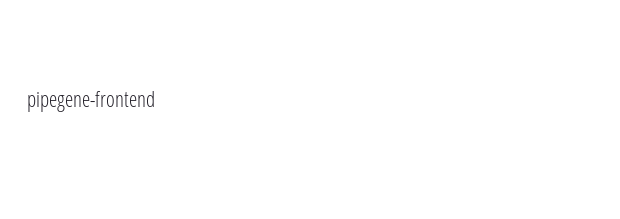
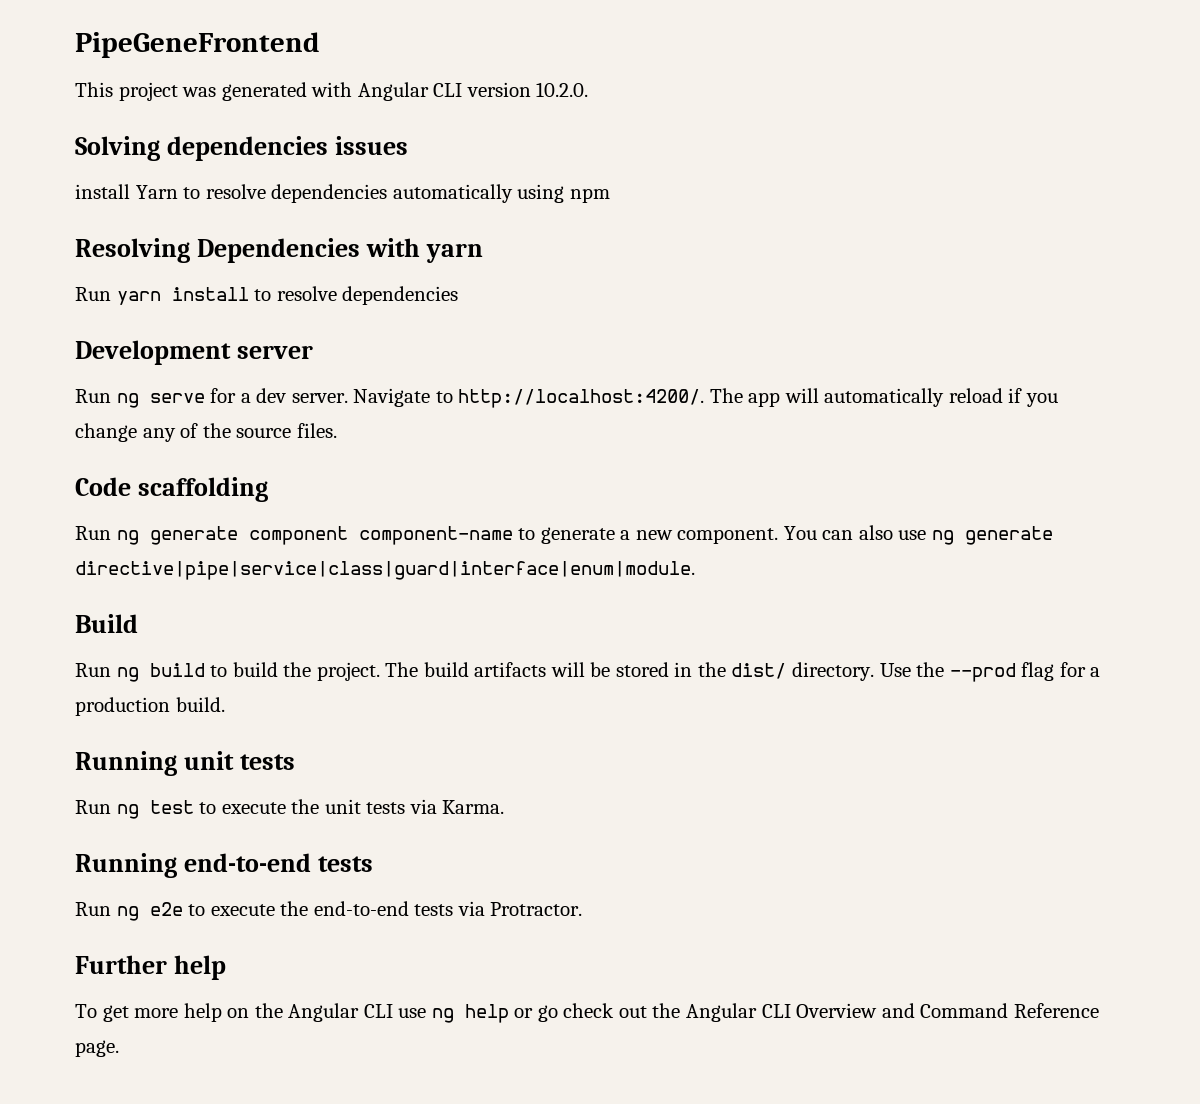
[27,91,155,112] pipegene-frontend -> [75,32,320,58] [75,82,589,101] [75,136,408,161] [75,184,610,203] [75,238,483,263] [75,286,459,305] [75,340,313,365] [75,388,1059,408] [75,423,337,442] [75,477,268,502] [75,525,1053,545] [75,561,695,580] [75,614,138,633] [75,662,1101,682] [75,697,225,716] [75,751,295,776] [75,799,505,819] [75,853,373,878] [75,901,583,921] [75,955,226,980] [75,1003,1099,1023] [75,1040,119,1057] PipeGeneFrontend // This project was generated with Angular CLI version 10.2.0. // Solving dependencies issues // install Yarn to resolve dependencies automatically using npm // Resolving Dependencies with yarn // Run yarn install to resolve dependencies // Development server // Run ng serve for a dev server. Navigate to http://localhost:4200/. The app will automatically reload if you change any of the source files. // Code scaffolding // Run ng generate component component-name to generate a new component. You can also use ng generate directive|pipe|service|class|guard|interface|enum|module. // Build // Run ng build to build the project. The build artifacts will be stored in the dist/ directory. Use the --prod flag for a production build. // Running unit tests // Run ng test to execute the unit tests via Karma. // Running end-to-end tests // Run ng e2e to execute the end-to-end tests via Protractor. // Further help // To get more help on the Angular CLI use ng help or go check out the Angular CLI Overview and Command Reference page.

